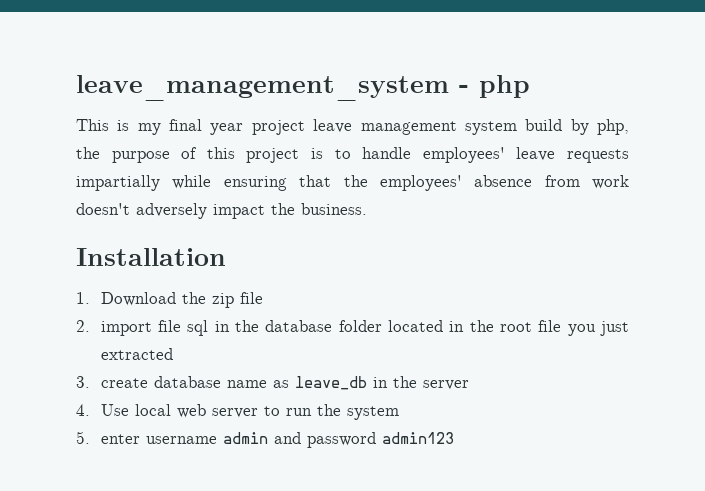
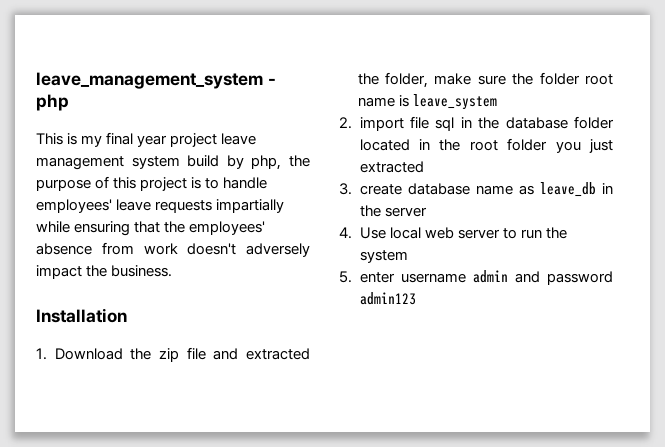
(263, 298) none -> [213,348,311,360] [357,72,613,88] [357,94,497,110] and extracted the folder, make sure the folder root name is leave_system
[538,320,562,332] file -> [507,138,548,151] folder

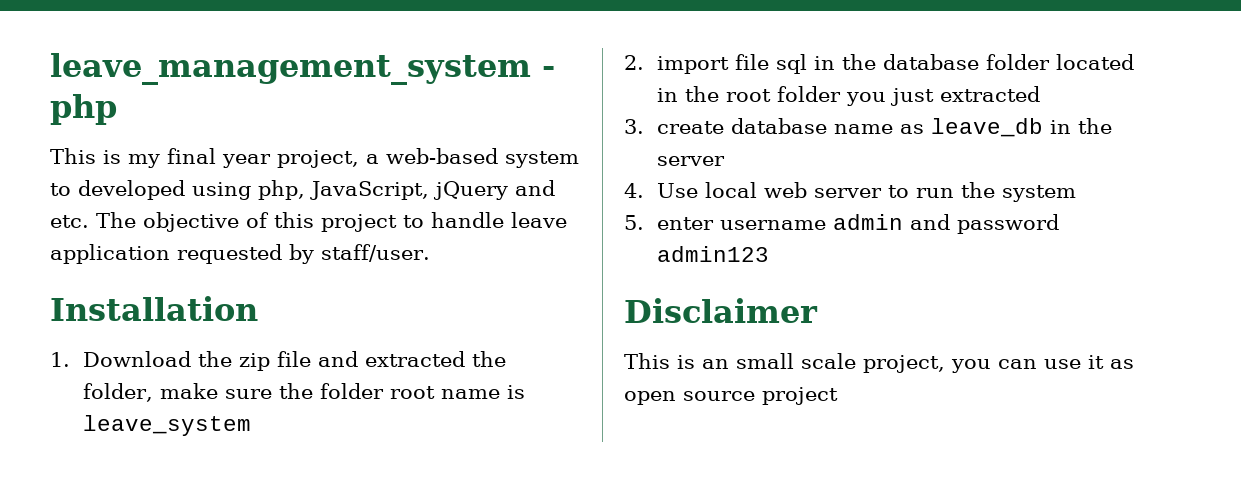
[170,133,257,147] [36,155,310,170] [36,179,91,191] project leave management system build by php, the purpose -> [277,148,579,168] [50,180,555,200] [50,212,239,232] project, a web-based system to developed using php, JavaScript, jQuery and etc. The objective
[191,177,202,189] is -> (397, 223) none
[36,199,285,213] [36,221,266,236] [36,242,310,257] [36,265,173,279] employees' leave requests impartially while ensuring that the employees' absence from work doesn't adversely impact the business. -> [511,212,567,228] [50,244,430,264] leave application requested by staff/user.
(416, 298) none -> [624,298,818,323] [624,353,1134,373] [624,387,838,405] // Disclaimer // This is an small scale project, you can use it as open source project

